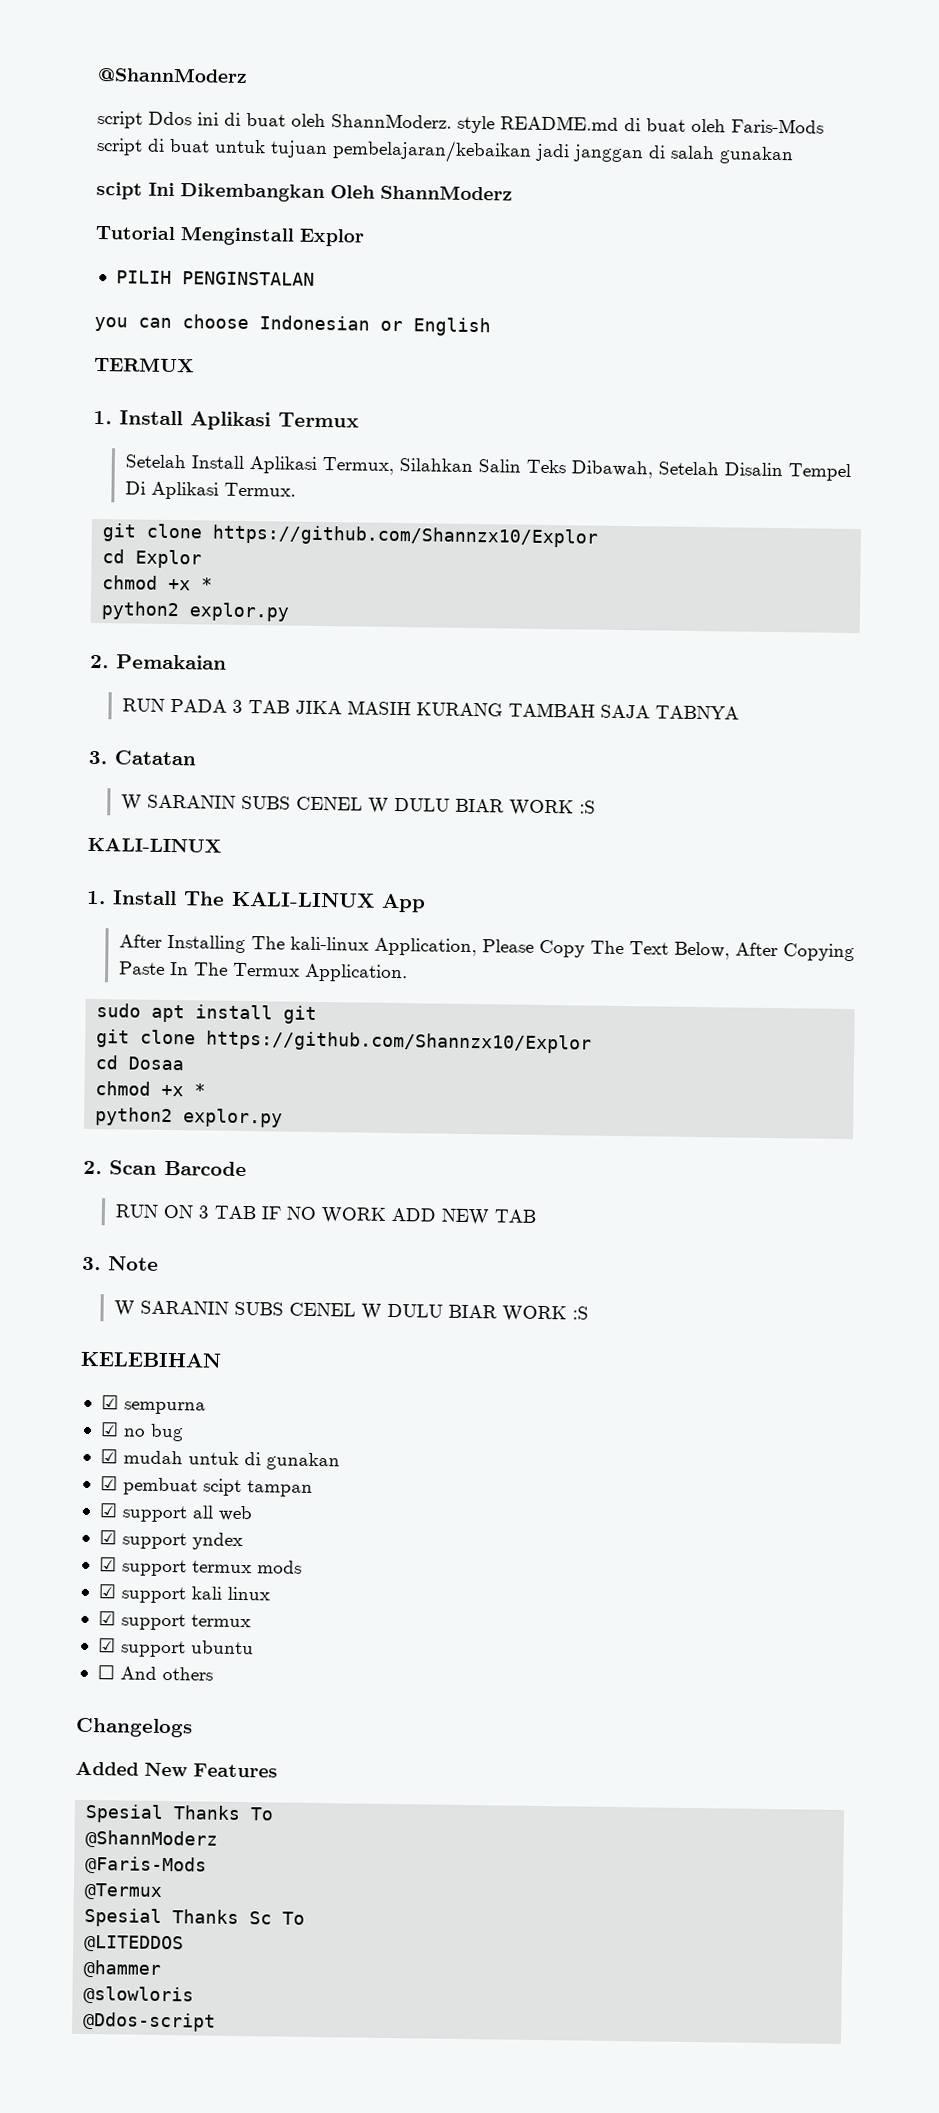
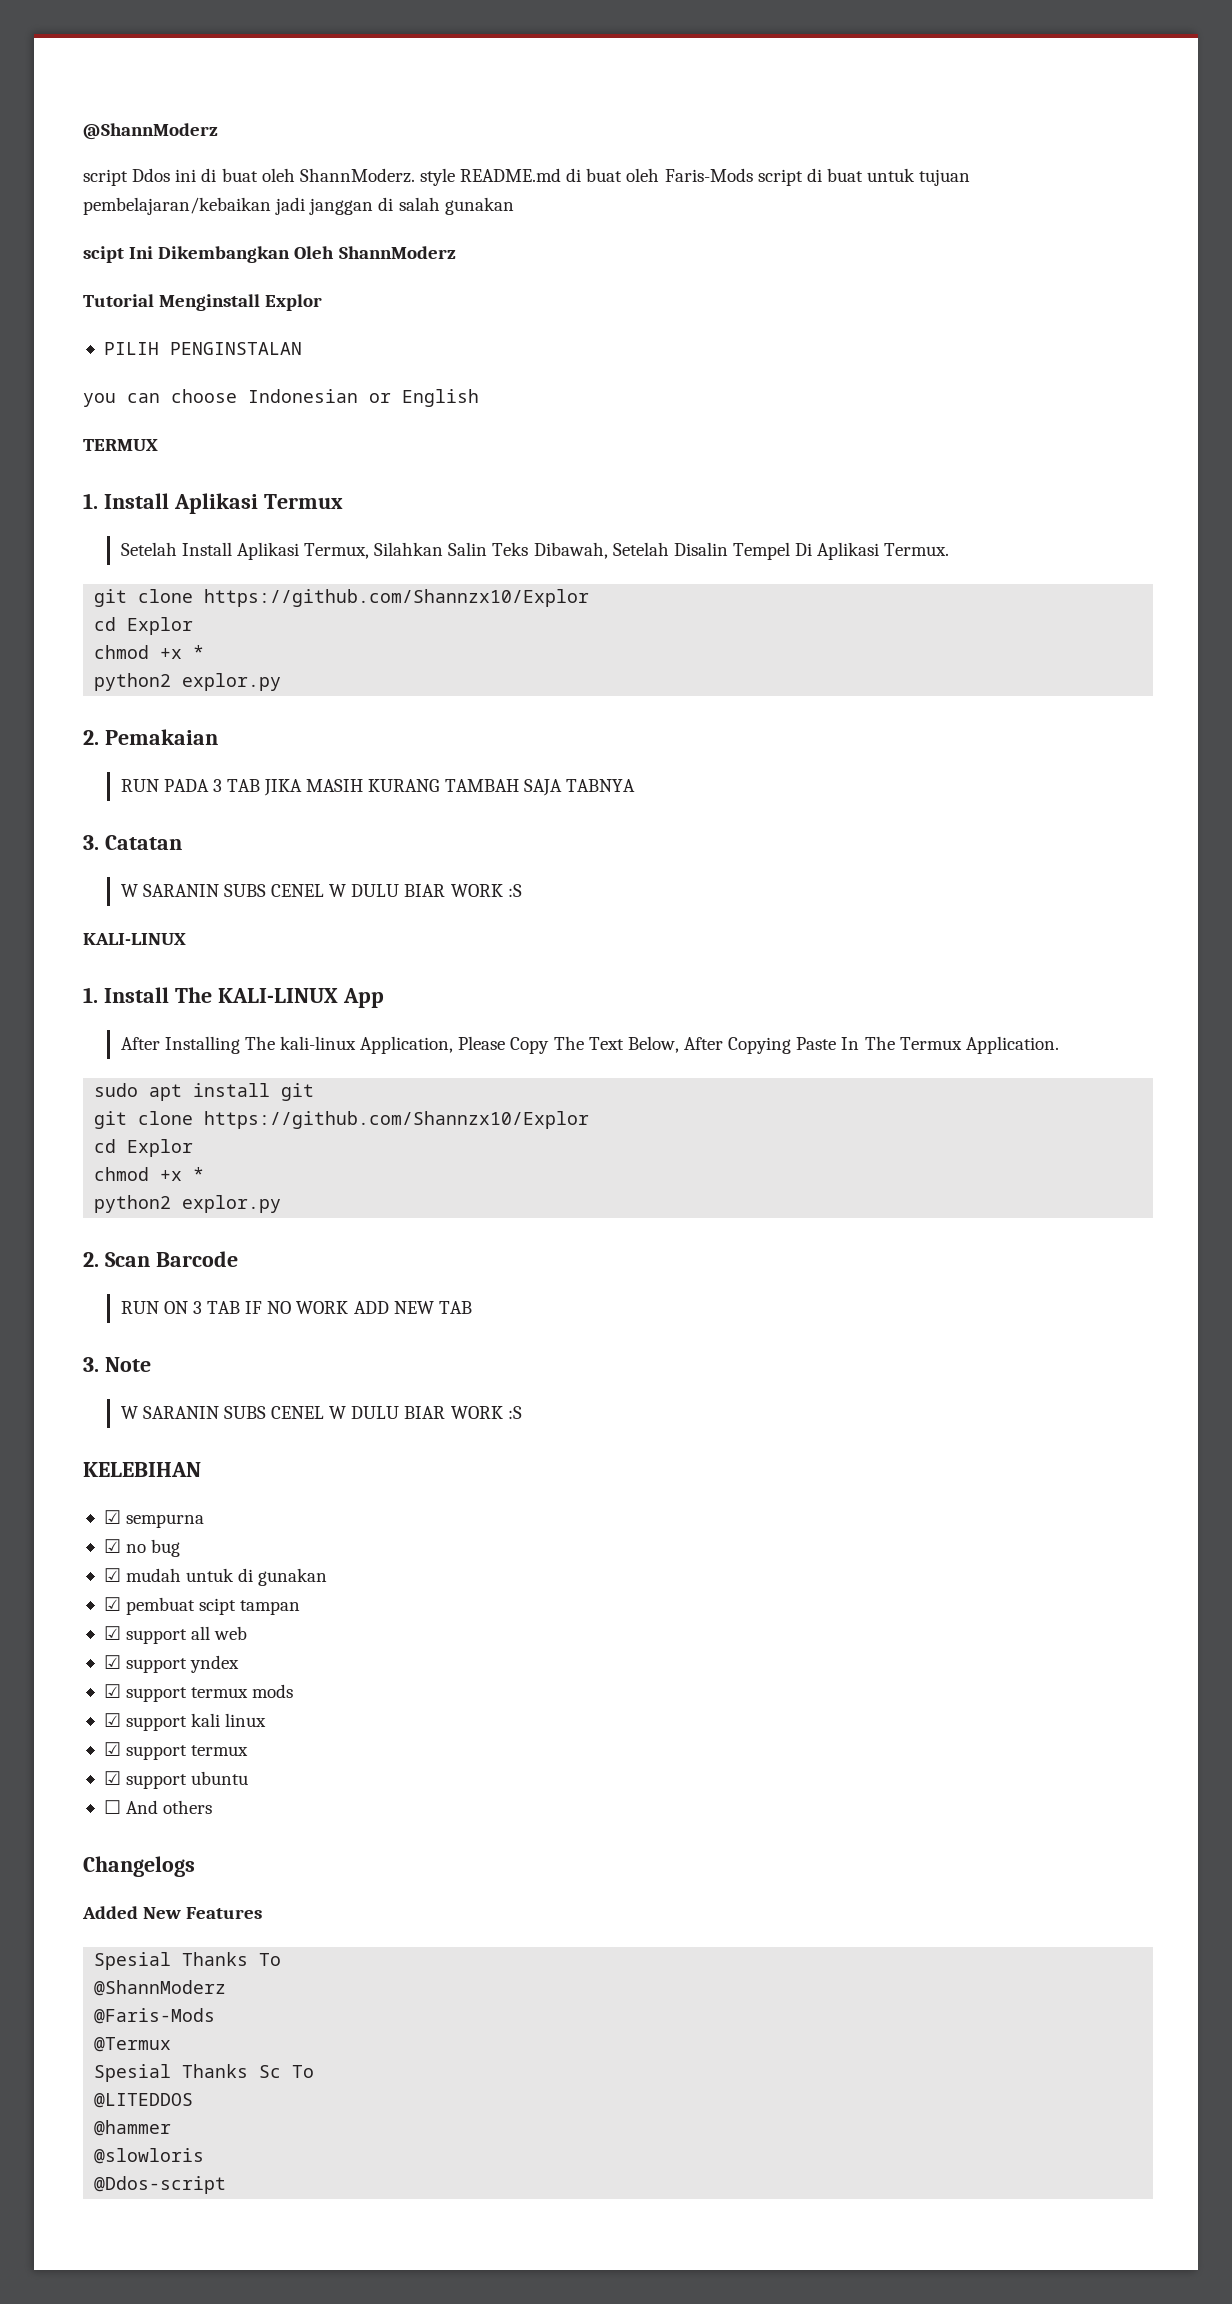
[128,1056,185,1071] Dosaa -> [127,1139,194,1157] Explor

